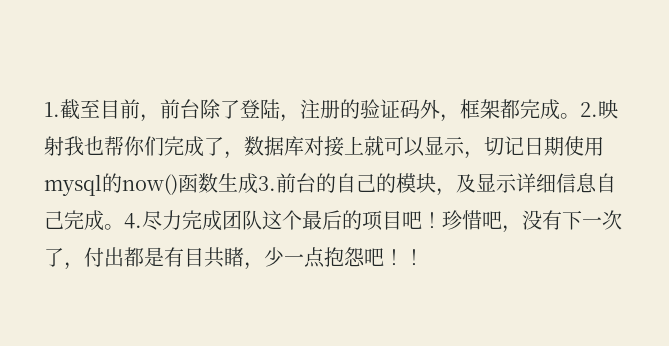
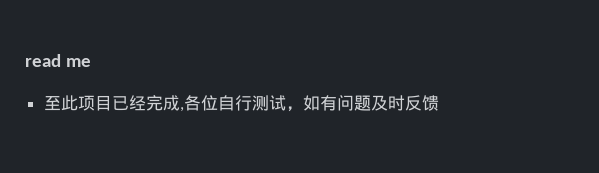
[44,99,618,122] [44,136,604,159] [44,173,616,196] [44,210,622,233] [44,247,424,270] 1.截至目前，前台除了登陆，注册的验证码外，框架都完成。2.映射我也帮你们完成了，数据库对接上就可以显示，切记日期使用mysql的now()函数生成3.前台的自己的模块，及显示详细信息自己完成。4.尽力完成团队这个最后的项目吧！珍惜吧，没有下一次了，付出都是有目共睹，少一点抱怨吧！！ -> [25,54,91,67] [43,95,439,112] read me // 至此项目已经完成,各位自行测试，如有问题及时反馈

